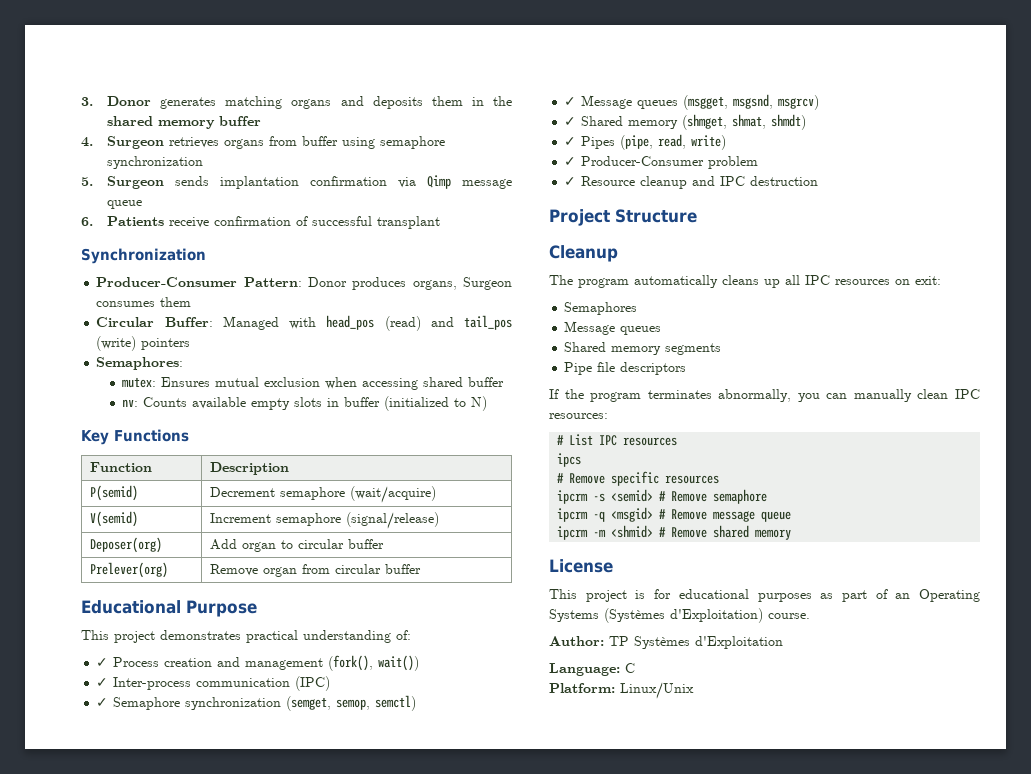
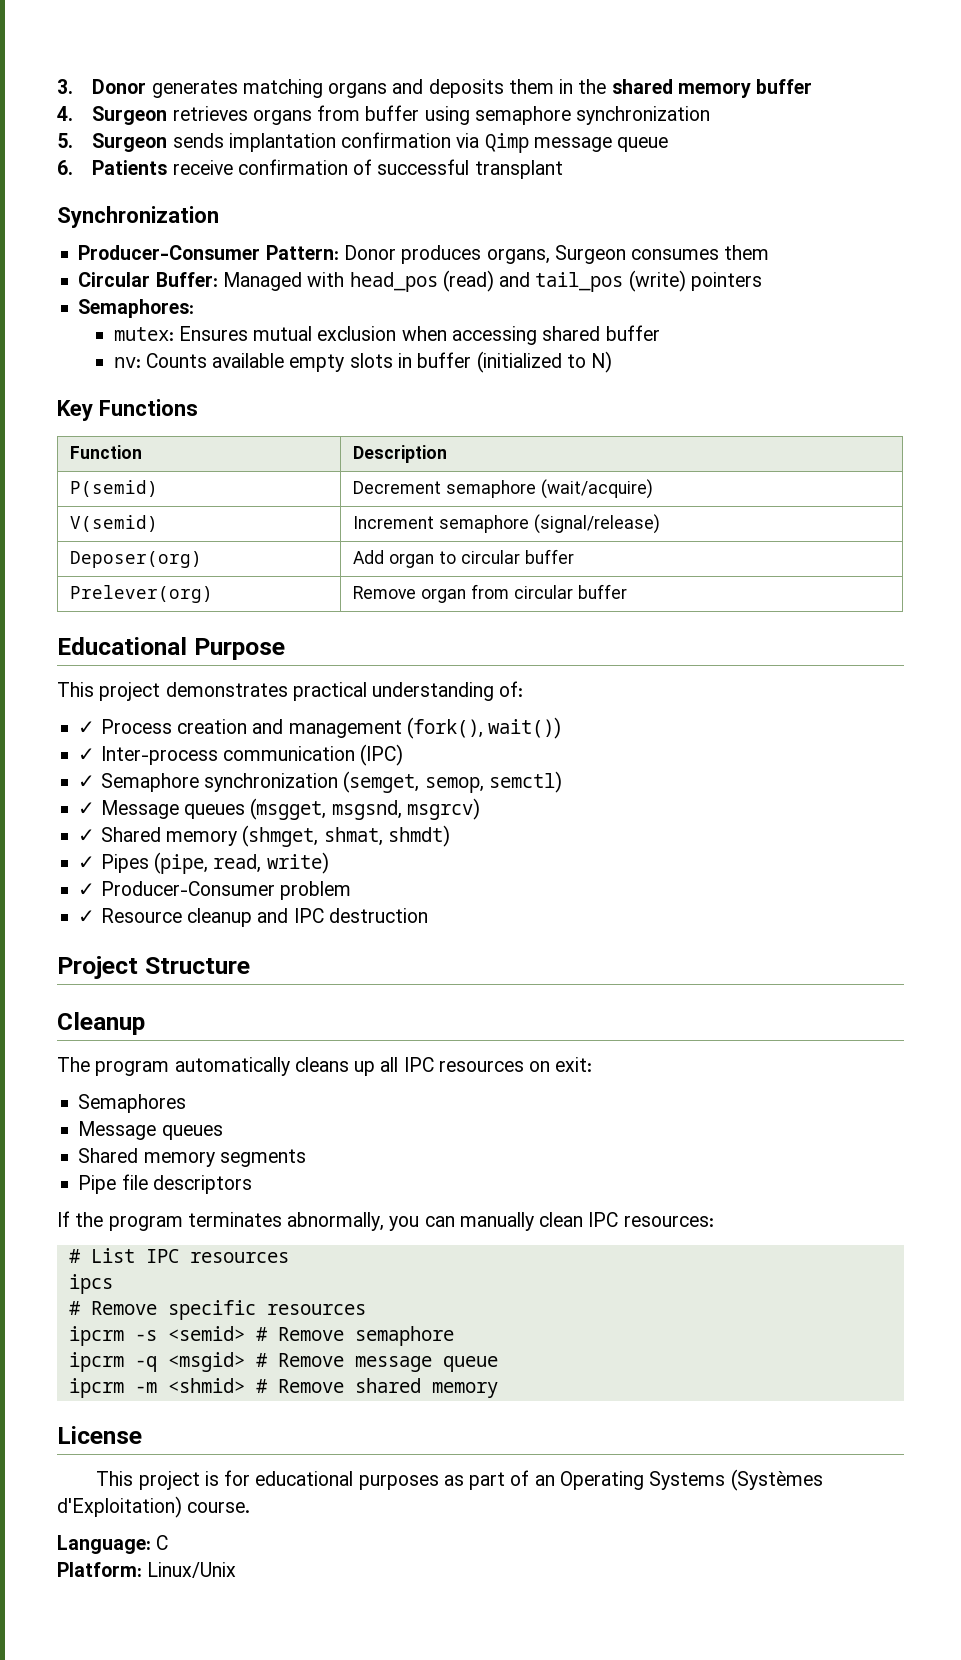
[549,636,783,649] // Author: TP Systèmes d'Exploitation -> (251, 1507) none

